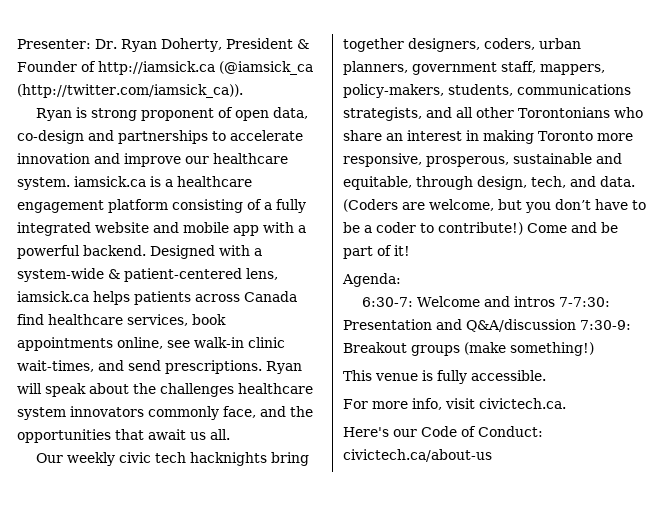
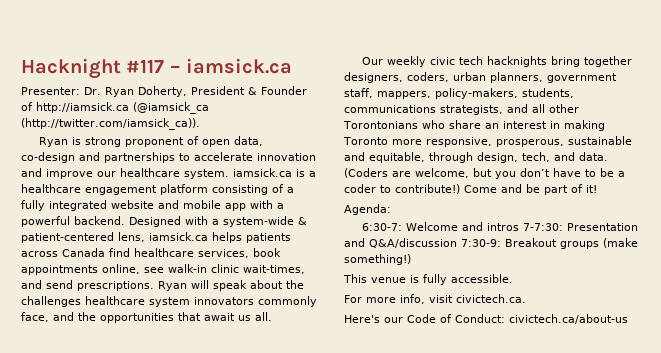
(17, 44) none -> [21,58,293,79] Hacknight #117 – iamsick.ca //

